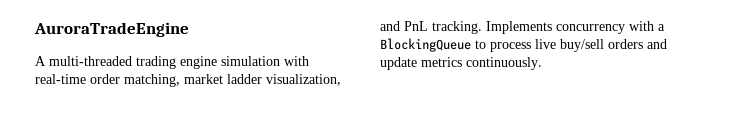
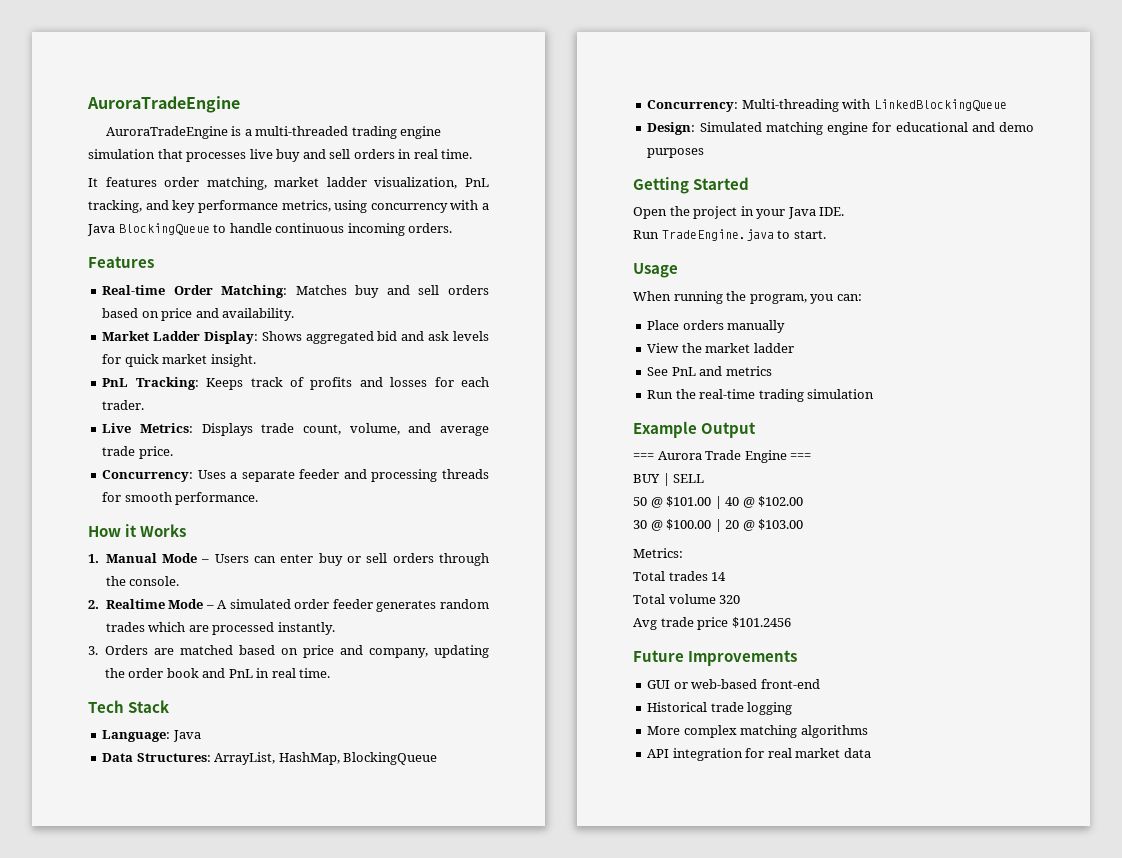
[35,56,46,66] A -> [105,126,252,139] AuroraTradeEngine is a
[284,56,309,66] [35,74,86,84] with real-time -> [157,149,473,162] [88,177,157,187] that processes live buy and sell orders in real time. // It features
[380,21,552,34] and PnL tracking. Implements -> [465,178,489,187] [88,200,368,213] PnL tracking, and key performance metrics, using
(665, 27) none -> [87,224,115,236] Java
[490,39,667,52] [380,57,542,70] process live buy/sell orders and update metrics continuously. -> [229,223,453,236] [88,256,154,268] [102,285,489,298] [102,308,295,321] [102,331,489,344] [102,354,256,367] [102,377,489,390] [102,400,145,410] [102,423,489,436] [102,446,173,459] [102,469,489,482] [102,492,259,505] [88,524,187,537] [88,553,490,566] [105,576,180,586] [88,599,489,612] [105,622,335,635] [88,645,489,658] [104,668,331,678] [88,700,170,713] [102,730,201,742] [102,752,438,765] [647,99,1007,112] [647,122,1034,135] [647,148,705,158] [633,177,750,194] [633,206,845,219] [633,229,826,241] [633,263,678,278] [633,291,862,304] [647,320,786,333] [647,343,794,353] [647,366,772,376] [647,389,875,402] [633,421,757,438] [633,450,812,463] [633,473,705,486] [633,496,804,509] [633,519,804,532] [633,548,683,558] [633,571,727,581] [633,594,741,604] [633,617,791,630] [633,650,798,666] [647,679,820,689] [647,702,793,715] [647,725,868,738] [647,748,871,761] handle continuous incoming orders. // Features // Real-time Order Matching: Matches buy and sell orders based on price and availability. // Market Ladder Display: Shows aggregated bid and ask levels for quick market insight. // PnL Tracking: Keeps track of profits and losses for each trader. // Live Metrics: Displays trade count, volume, and average trade price. // Concurrency: Uses a separate feeder and processing threads for smooth performance. // How it Works // 1. Manual Mode – Users can enter buy or sell orders through the console. // 2. Realtime Mode – A simulated order feeder generates random trades which are processed instantly. // 3. Orders are matched based on price and company, updating the order book and PnL in real time. // Tech Stack // Language: Java // Data Structures: ArrayList, HashMap, BlockingQueue // Concurrency: Multi-threading with LinkedBlockingQueue // Design: Simulated matching engine for educational and demo purposes // Getting Started // Open the project in your Java IDE. // Run TradeEngine.java to start. // Usage // When running the program, you can: // Place orders manually // View the market ladder // See PnL and metrics // Run the real-time trading simulation // Example Output // === Aurora Trade Engine === // BUY | SELL // 50 @ $101.00 | 40 @ $102.00 // 30 @ $100.00 | 20 @ $103.00 // Metrics: // Total trades 14 // Total volume 320 // Avg trade price $101.2456 // Future Improvements // GUI or web-based front-end // Historical trade logging // More complex matching algorithms // API integration for real market data

